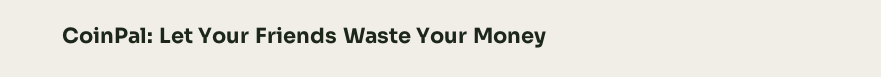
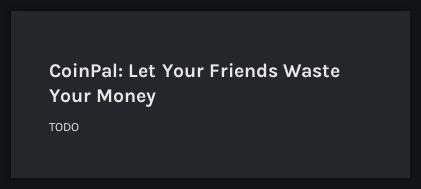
(547, 37) none -> [49,123,79,132] // TODO

